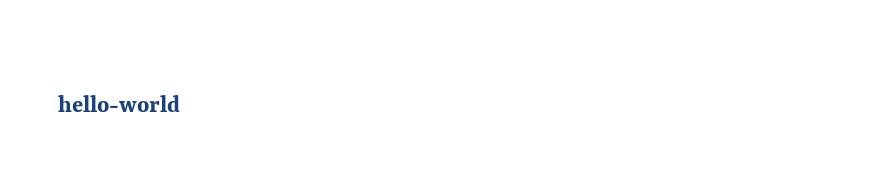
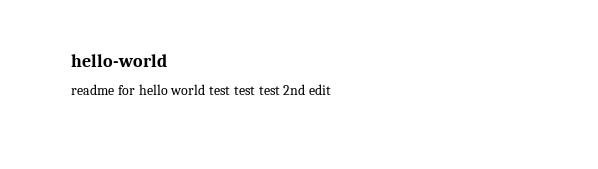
(180, 103) none -> [71,84,332,95] // readme for hello world test test test 2nd edit

